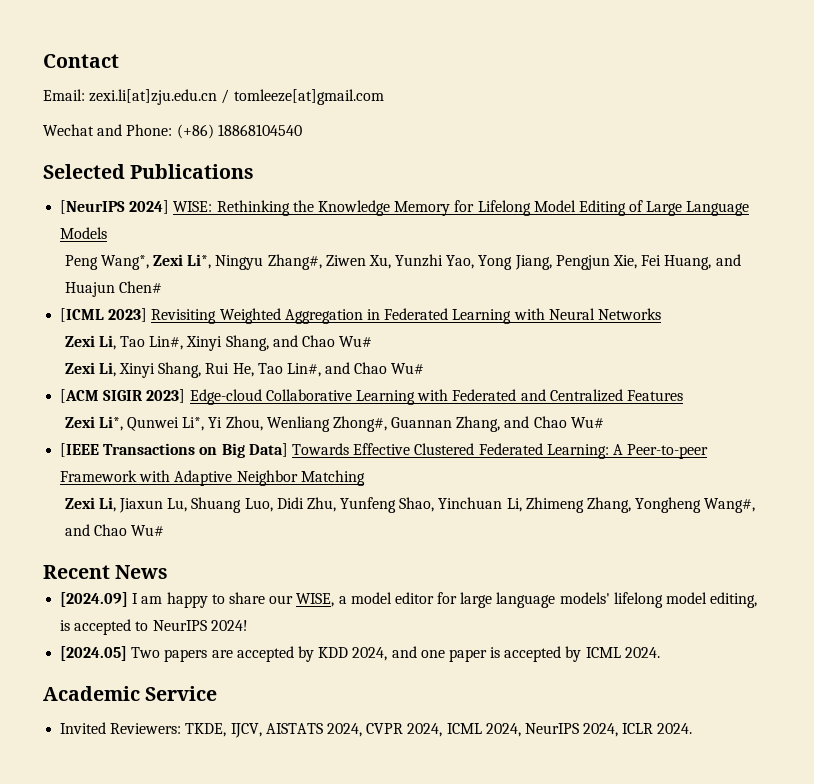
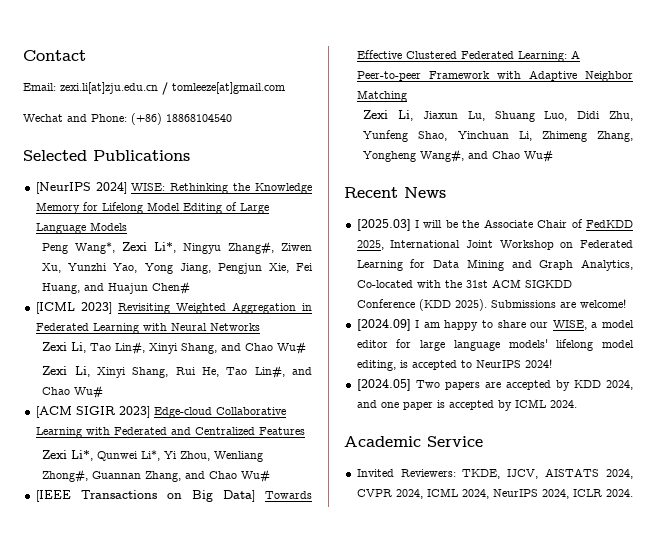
(169, 572) none -> [356,219,633,231] [356,240,633,250] [356,259,633,271] [356,279,572,288] [356,299,626,311] // [2025.03] I will be the Associate Chair of FedKDD 2025, International Joint Workshop on Federated Learning for Data Mining and Graph Analytics, Co-located with the 31st ACM SIGKDD Conference (KDD 2025). Submissions are welcome!

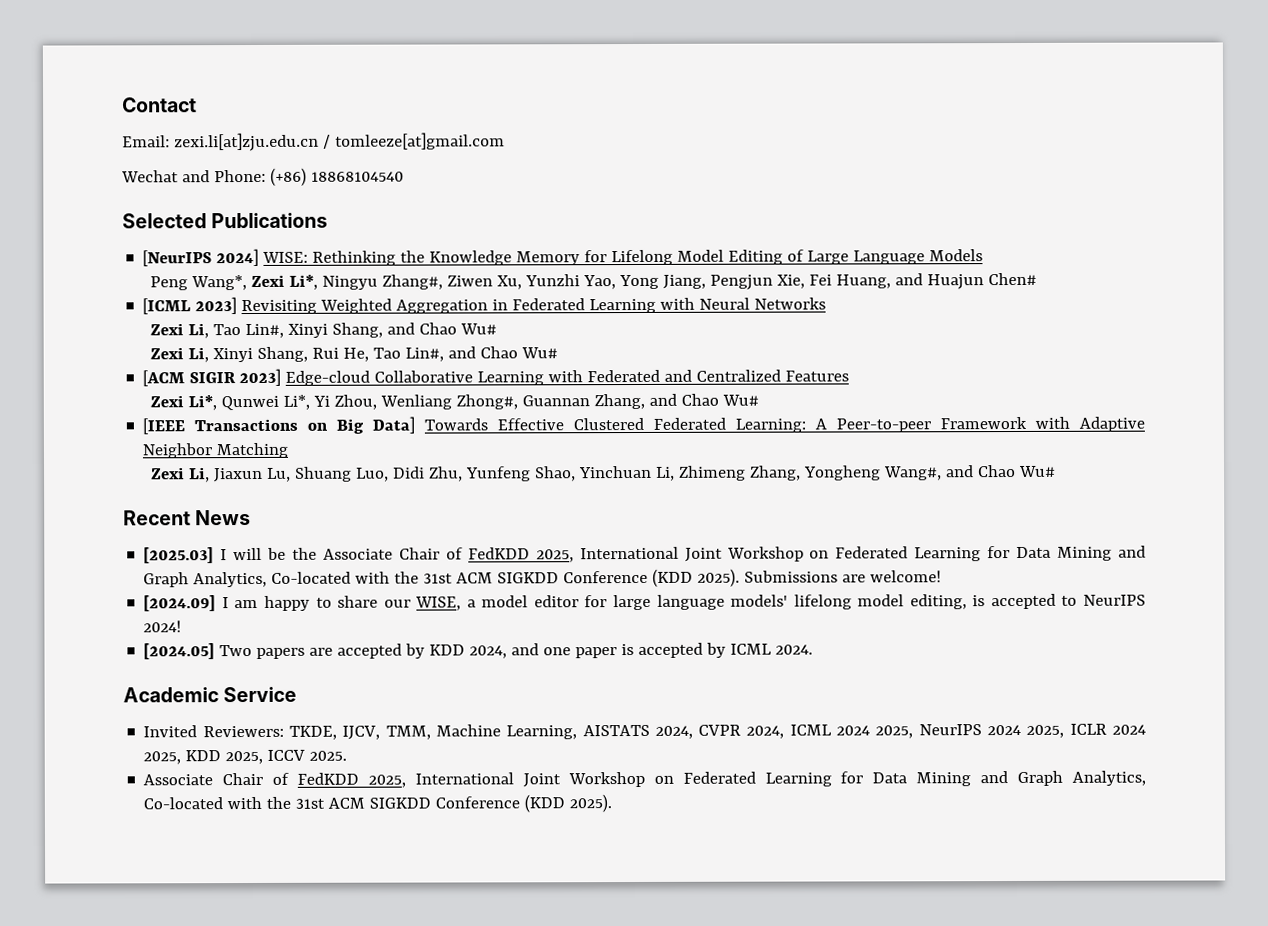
(539, 474) none -> [385,724,578,740] TMM, Machine Learning,
[461,489,633,499] 2024, NeurIPS 2024, ICLR 2024. -> [836,723,1146,739] [143,749,348,765] [143,770,1146,788] [143,794,613,813] 2024 2025, NeurIPS 2024 2025, ICLR 2024 2025, KDD 2025, ICCV 2025. // Associate Chair of FedKDD 2025, International Joint Workshop on Federated Learning for Data Mining and Graph Analytics, Co-located with the 31st ACM SIGKDD Conference (KDD 2025).

